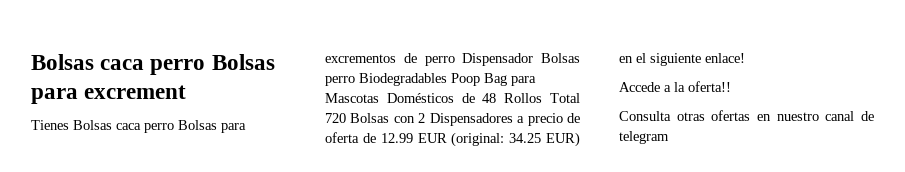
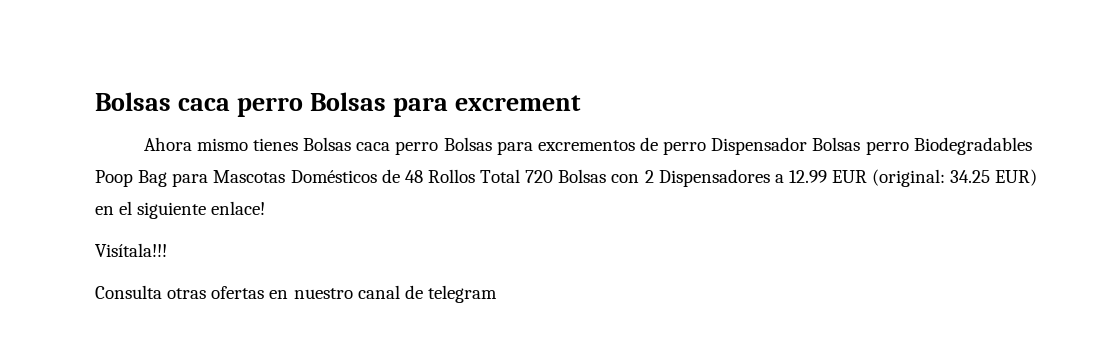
[31,120,69,130] Tienes -> [143,137,299,151] Ahora mismo tienes
[527,113,580,126] [325,132,376,143] precio de oferta de -> (784, 178) none
[619,81,731,92] Accede a la oferta!! -> [95,243,167,257] Visítala!!!

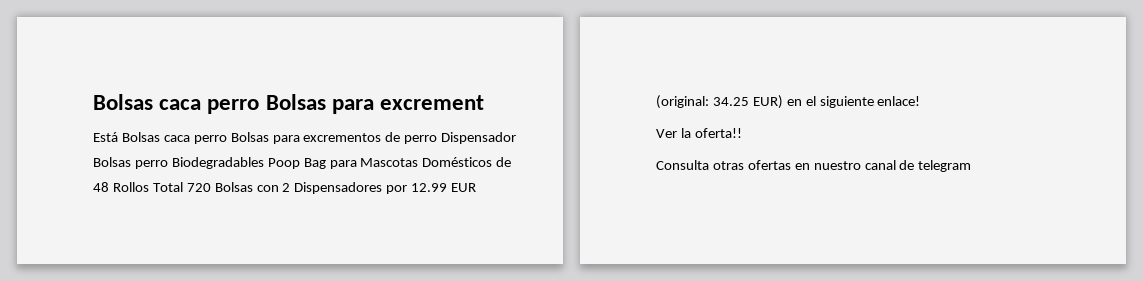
[143,137,299,151] Ahora mismo tienes -> [93,132,118,142] Está
[774,174,784,183] a -> [386,185,408,194] por
[95,243,167,257] Visítala!!! -> [656,128,742,138] Ver la oferta!!

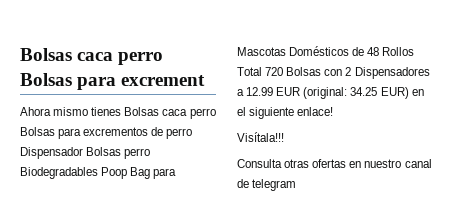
[93,132,118,142] Está -> [20,107,122,116] Ahora mismo tienes
[386,185,408,194] por -> [237,89,244,96] a
[656,128,742,138] Ver la oferta!! -> [237,132,284,142] Visítala!!!

